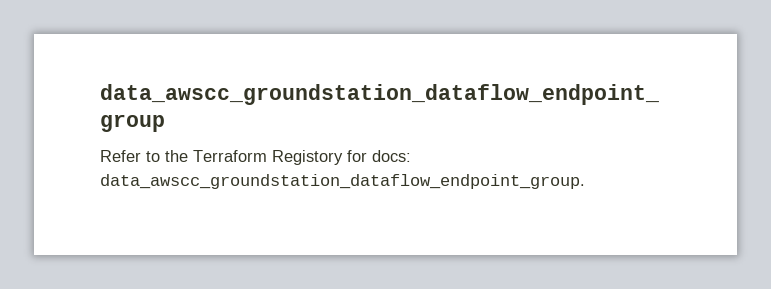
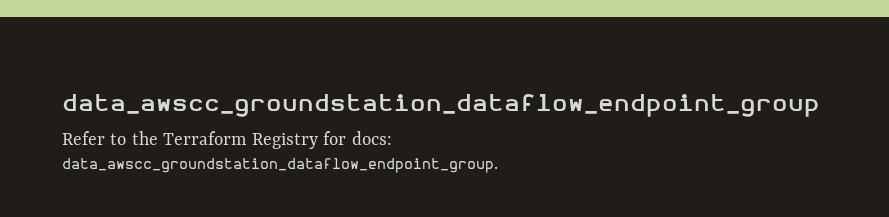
[272,150,343,165] Registory -> [252,133,319,149] Registry

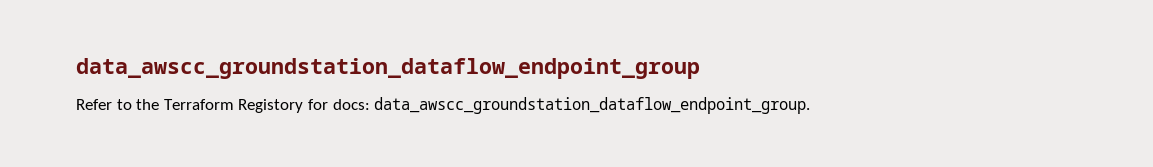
[252,133,319,149] Registry -> [238,99,304,113] Registory

